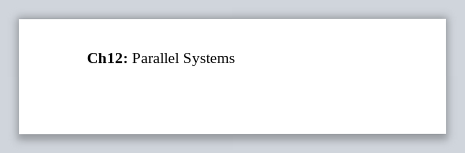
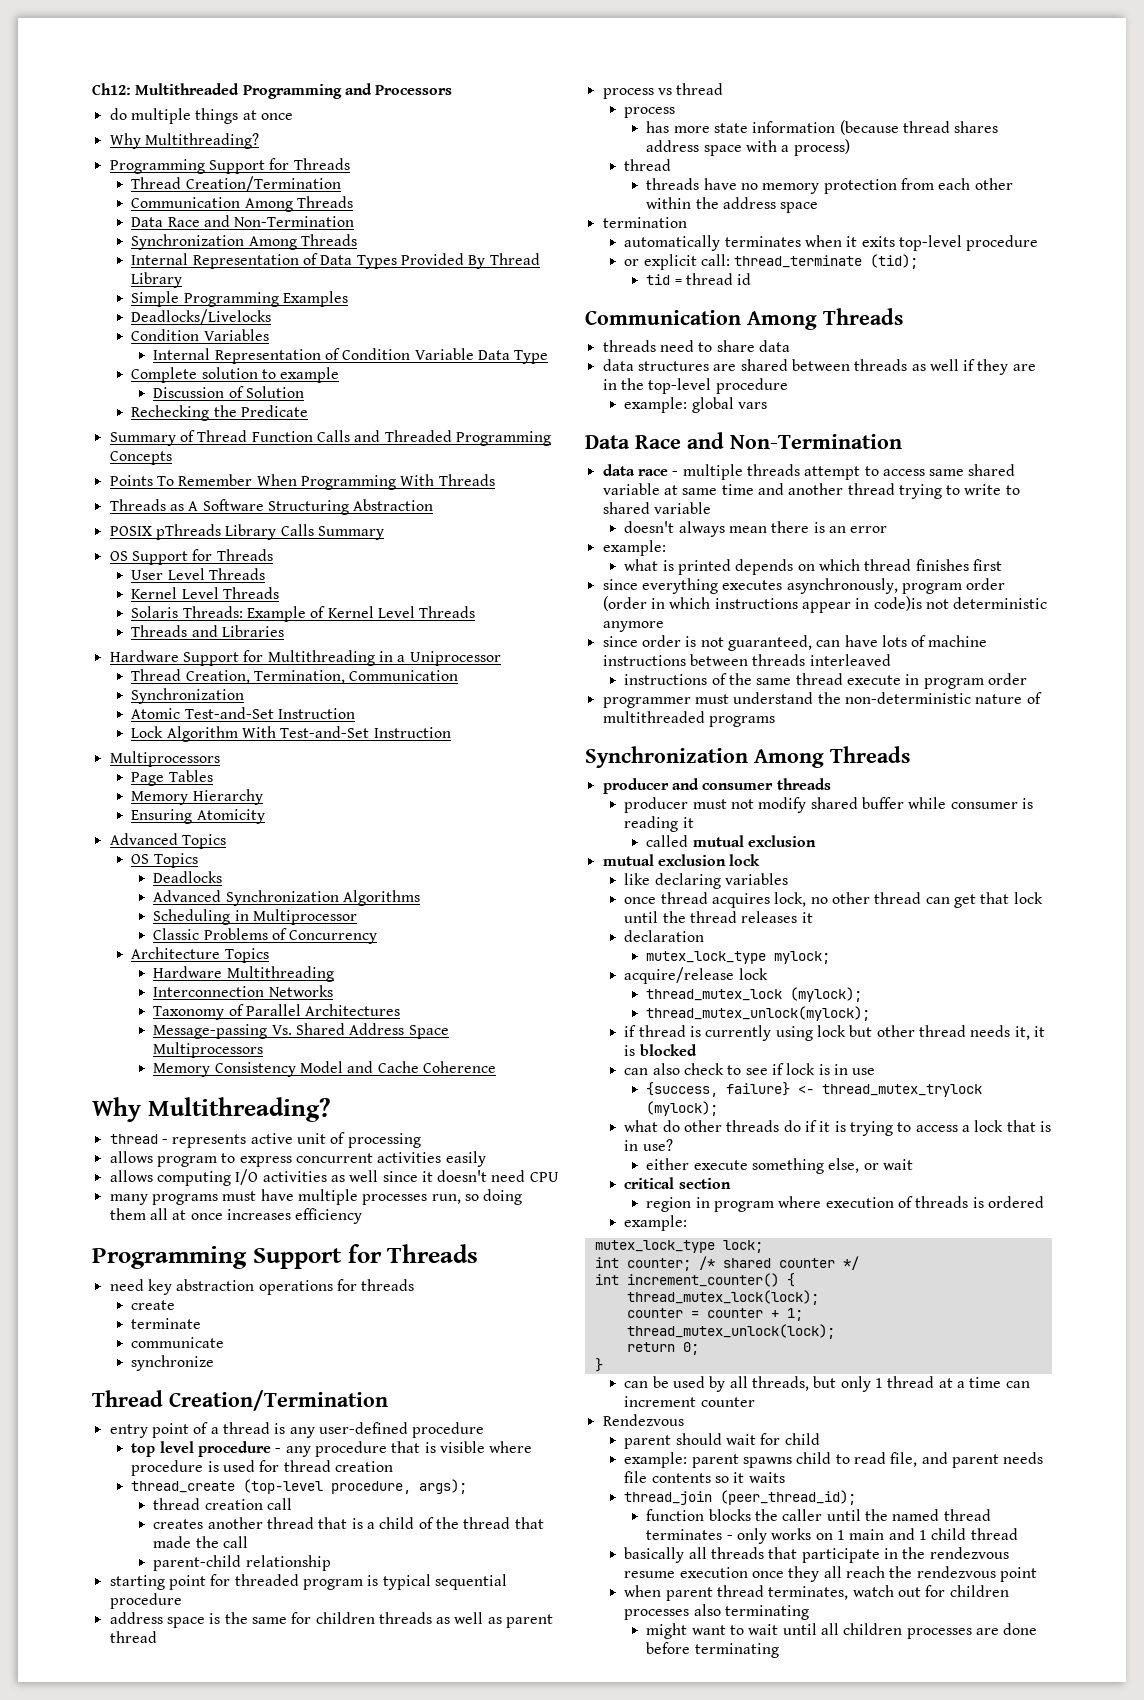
[131,52,236,67] Parallel Systems -> [135,83,453,99] [109,108,293,124] [109,133,259,149] [109,158,350,174] [131,176,341,192] [131,196,354,212] [131,215,355,227] [131,234,358,250] [131,253,540,269] [131,272,183,288] [131,291,349,307] [131,309,272,325] [131,329,269,341] [153,348,549,364] [131,367,340,383] [153,386,304,398] [131,405,309,421] [109,430,551,446] [109,451,172,465] [109,474,495,490] [109,499,434,515] [109,524,384,540] [109,549,273,565] [131,568,266,580] [131,587,280,599] [131,606,476,622] [131,625,285,637] [109,650,501,666] [131,669,459,684] [131,688,245,704] [131,707,356,719] [131,726,451,742] [109,751,220,767] [131,770,213,786] [131,789,263,805] [131,809,265,824] [109,833,226,849] [131,853,198,868] [153,871,223,883] [153,890,420,906] [153,909,357,925] [153,928,378,944] [131,947,269,963] [153,966,334,982] [153,985,333,997] [153,1004,401,1020] [153,1023,449,1039] [153,1042,264,1058] [153,1061,496,1077] [92,1097,331,1122] [109,1132,421,1148] [109,1151,486,1167] [109,1169,559,1186] [109,1189,523,1205] [109,1208,363,1224] [92,1244,479,1269] [109,1279,415,1295] [131,1300,176,1310] [131,1318,202,1329] [131,1337,225,1348] [131,1355,215,1371] [92,1390,388,1411] [109,1422,485,1438] [131,1441,533,1457] [131,1460,394,1476] [131,1479,468,1494] [153,1498,292,1510] [153,1517,544,1529] [153,1536,248,1548] [153,1555,331,1571] [109,1574,507,1590] [109,1593,182,1609] [109,1612,554,1628] [109,1631,157,1643] [602,83,724,99] [624,107,676,118] [646,120,999,135] [646,139,850,156] [624,159,672,171] [646,178,1013,194] [646,197,819,213] [602,217,687,228] [624,235,1039,251] [624,254,919,270] [646,273,752,285] [585,308,903,330] [602,340,790,352] [602,359,1036,375] [602,378,788,394] [624,397,768,413] [585,432,902,449] [602,464,1016,480] [602,483,1020,499] [602,502,711,514] [624,521,888,537] [602,540,666,556] [624,559,1003,575] [602,578,1006,594] [602,596,1048,613] [602,621,664,632] [602,635,988,651] [602,654,891,666] [624,673,1028,689] [602,692,1042,708] [602,711,775,727] [585,746,910,768] [602,778,831,794] [624,797,1034,813] [624,816,694,832] [646,835,816,847] [602,854,761,866] [624,873,789,889] [624,892,1043,908] [624,911,813,923] [624,930,705,942] [646,951,831,964] [624,967,768,984] [646,987,863,1002] [646,1006,871,1021] [624,1025,1045,1041] [624,1044,697,1056] [624,1063,876,1075] [646,1082,983,1097] [646,1101,719,1116] [624,1120,1051,1136] [624,1139,673,1151] [646,1158,913,1174] [624,1177,731,1189] [646,1196,1044,1212] [624,1215,688,1231] [594,1240,763,1253] [594,1256,859,1271] [594,1273,795,1287] [626,1290,819,1305] [626,1308,803,1321] [626,1324,835,1339] [626,1342,699,1355] [594,1358,603,1372] [624,1376,1030,1392] [624,1396,755,1407] [602,1414,684,1426] [624,1433,820,1449] [624,1452,1044,1468] [624,1471,785,1483] [624,1490,857,1505] [646,1509,991,1521] [646,1528,1018,1544] [624,1547,1009,1563] [624,1566,1038,1582] [624,1585,1009,1601] [624,1604,810,1620] [646,1623,1038,1639] [646,1642,779,1658] Multithreaded Programming and Processors // do multiple things at once // Why Multithreading? // Programming Support for Threads // Thread Creation/Termination // Communication Among Threads // Data Race and Non-Termination // Synchronization Among Threads // Internal Representation of Data Types Provided By Thread Library // Simple Programming Examples // Deadlocks/Livelocks // Condition Variables // Internal Representation of Condition Variable Data Type // Complete solution to example // Discussion of Solution // Rechecking the Predicate // Summary of Thread Function Calls and Threaded Programming Concepts // Points To Remember When Programming With Threads // Threads as A Software Structuring Abstraction // POSIX pThreads Library Calls Summary // OS Support for Threads // User Level Threads // Kernel Level Threads // Solaris Threads: Example of Kernel Level Threads // Threads and Libraries // Hardware Support for Multithreading in a Uniprocessor // Thread Creation, Termination, Communication // Synchronization // Atomic Test-and-Set Instruction // Lock Algorithm With Test-and-Set Instruction // Multiprocessors // Page Tables // Memory Hierarchy // Ensuring Atomicity // Advanced Topics // OS Topics // Deadlocks // Advanced Synchronization Algorithms // Scheduling in Multiprocessor // Classic Problems of Concurrency // Architecture Topics // Hardware Multithreading // Interconnection Networks // Taxonomy of Parallel Architectures // Message-passing Vs. Shared Address Space Multiprocessors // Memory Consistency Model and Cache Coherence // Why Multithreading? // thread - represents active unit of processing // allows program to express concurrent activities easily // allows computing I/O activities as well since it doesn't need CPU // many programs must have multiple processes run, so doing them all at once increases efficiency // Programming Support for Threads // need key abstraction operations for threads // create // terminate // communicate // synchronize // Thread Creation/Termination // entry point of a thread is any user-defined procedure // top level procedure - any procedure that is visible where procedure is used for thread creation // thread_create (top-level procedure, args); // thread creation call // creates another thread that is a child of the thread that made the call // parent-child relationship // starting point for threaded program is typical sequential procedure // address space is the same for children threads as well as parent thread // process vs thread // process // has more state information (because thread shares address space with a process) // thread // threads have no memory protection from each other within the address space // termination // automatically terminates when it exits top-level procedure // or explicit call: thread_terminate (tid); // tid = thread id // Communication Among Threads // threads need to share data // data structures are shared between threads as well if they are in the top-level procedure // example: global vars // Data Race and Non-Termination // data race - multiple threads attempt to access same shared variable at same time and another thread trying to write to shared variable // doesn't always mean there is an error // example: // what is printed depends on which thread finishes first // since everything executes asynchronously, program order (order in which instructions appear in code)is not deterministic anymore // since order is not guaranteed, can have lots of machine instructions between threads interleaved // instructions of the same thread execute in program order // programmer must understand the non-deterministic nature of multithreaded programs // Synchronization Among Threads // producer and consumer threads // producer must not modify shared buffer while consumer is reading it // called mutual exclusion // mutual exclusion lock // like declaring variables // once thread acquires lock, no other thread can get that lock until the thread releases it // declaration // mutex_lock_type mylock; // acquire/release lock // thread_mutex_lock (mylock); // thread_mutex_unlock(mylock); // if thread is currently using lock but other thread needs it, it is blocked // can also check to see if lock is in use // {success, failure} <- thread_mutex_trylock (mylock); // what do other threads do if it is trying to access a lock that is in use? // either execute something else, or wait // critical section // region in program where execution of threads is ordered // example: // mutex_lock_type lock; // int counter; /* shared counter */ // int increment_counter() { // thread_mutex_lock(lock); // counter = counter + 1; // thread_mutex_unlock(lock); // return 0; // } // can be used by all threads, but only 1 thread at a time can increment counter // Rendezvous // parent should wait for child // example: parent spawns child to read file, and parent needs file contents so it waits // thread_join (peer_thread_id); // function blocks the caller until the named thread terminates - only works on 1 main and 1 child thread // basically all threads that participate in the rendezvous resume execution once they all reach the rendezvous point // when parent thread terminates, watch out for children processes also terminating // might want to wait until all children processes are done before terminating

